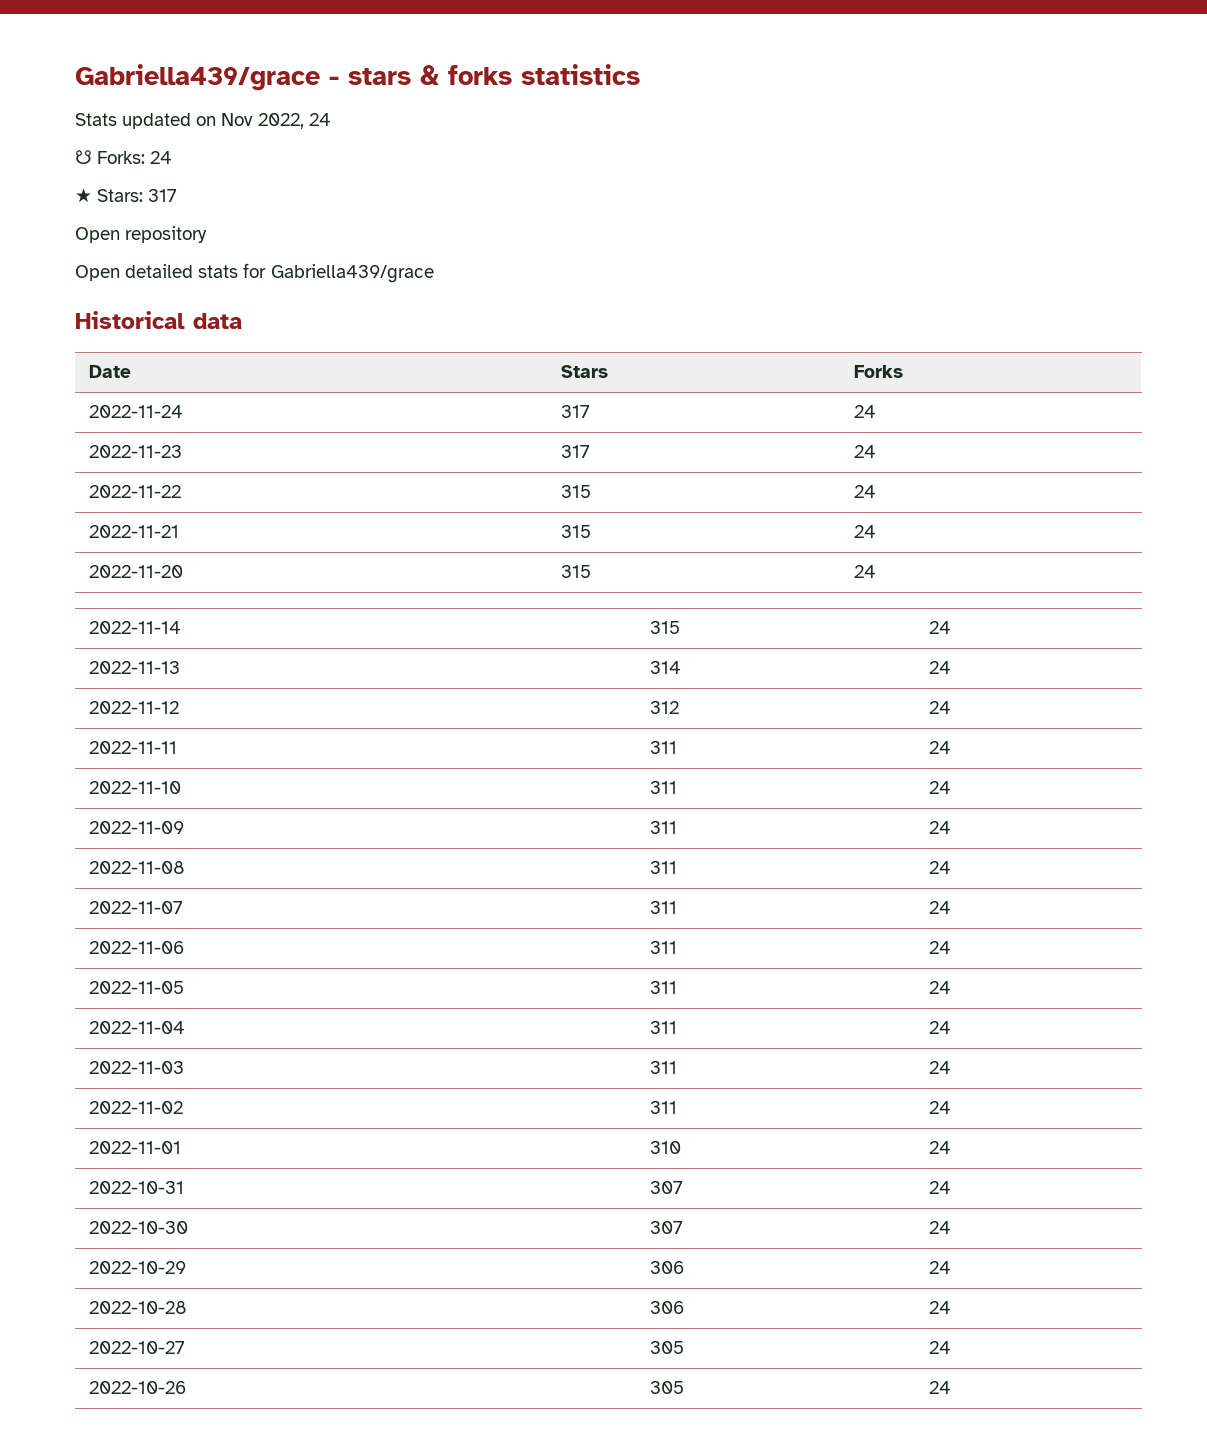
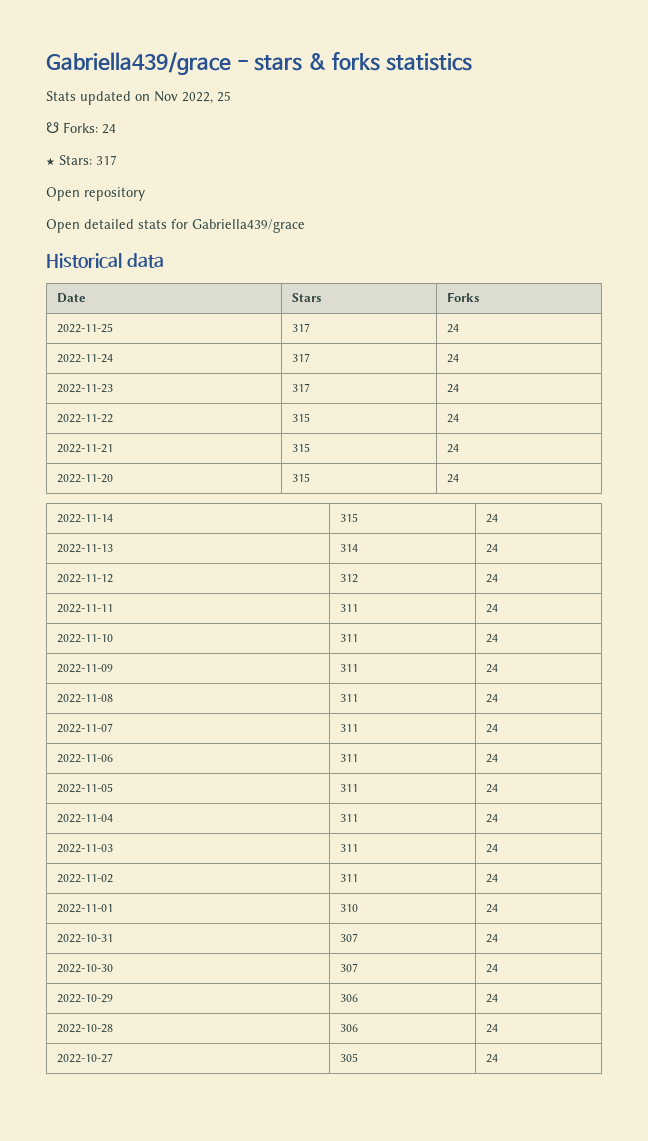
[308,113,331,126] 24 -> [217,91,231,102] 25
(904, 371) none -> [56,323,113,333] [291,323,310,332] [446,324,459,333] // 2022-11-25 | 317 | 24
[89,1381,187,1394] [650,1381,685,1394] [929,1381,952,1394] // 2022-10-26 | 305 | 24 -> (498, 1058) none

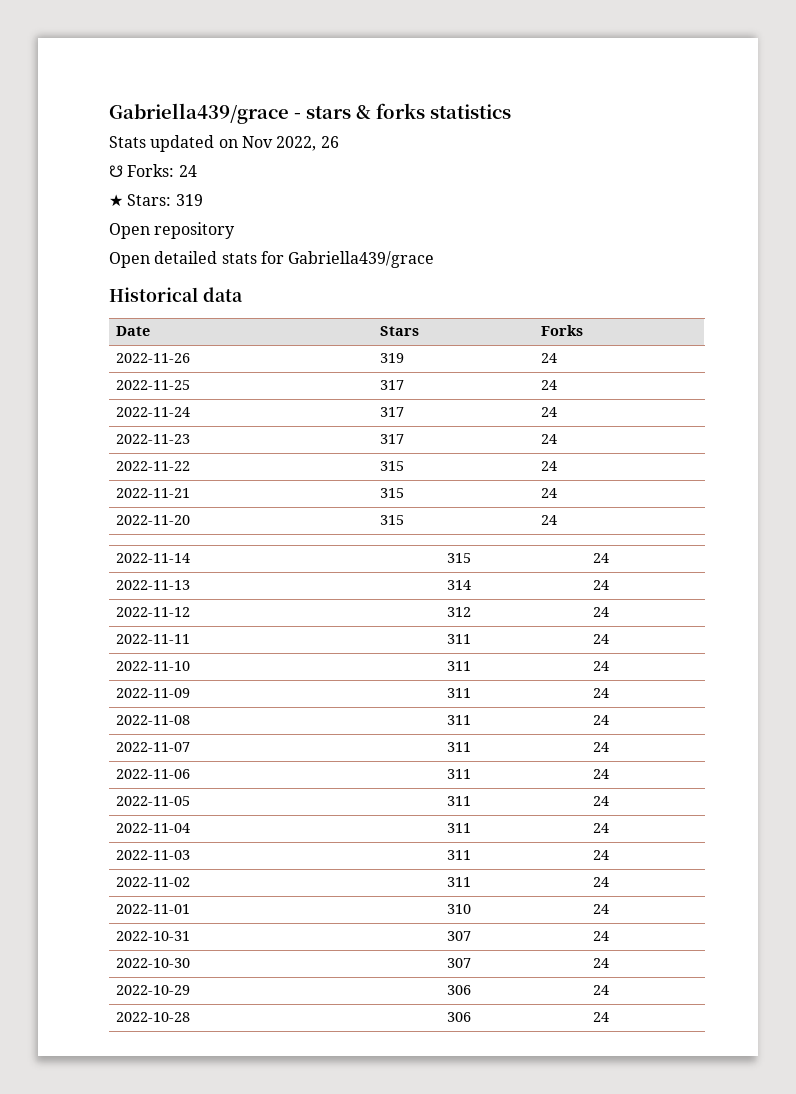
[217,91,231,102] 25 -> [320,136,339,148] 26
[96,155,117,165] 317 -> [175,194,203,206] 319
(479, 297) none -> [116,353,191,363] [380,353,405,363] [541,353,558,363] // 2022-11-26 | 319 | 24
[56,1053,113,1063] [339,1053,358,1062] [485,1054,498,1063] // 2022-10-27 | 305 | 24 -> (610, 1017) none

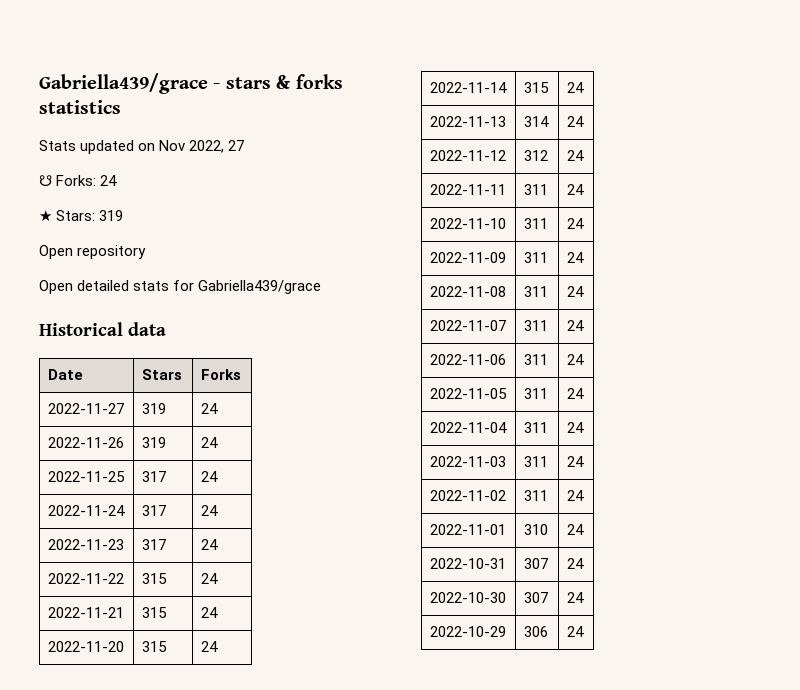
[320,136,339,148] 26 -> [228,140,245,151] 27
(584, 330) none -> [47,403,124,414] [141,403,166,414] [200,403,218,414] // 2022-11-27 | 319 | 24
[116,1012,191,1022] [447,1012,472,1022] [593,1012,610,1022] // 2022-10-28 | 306 | 24 -> (584, 631) none

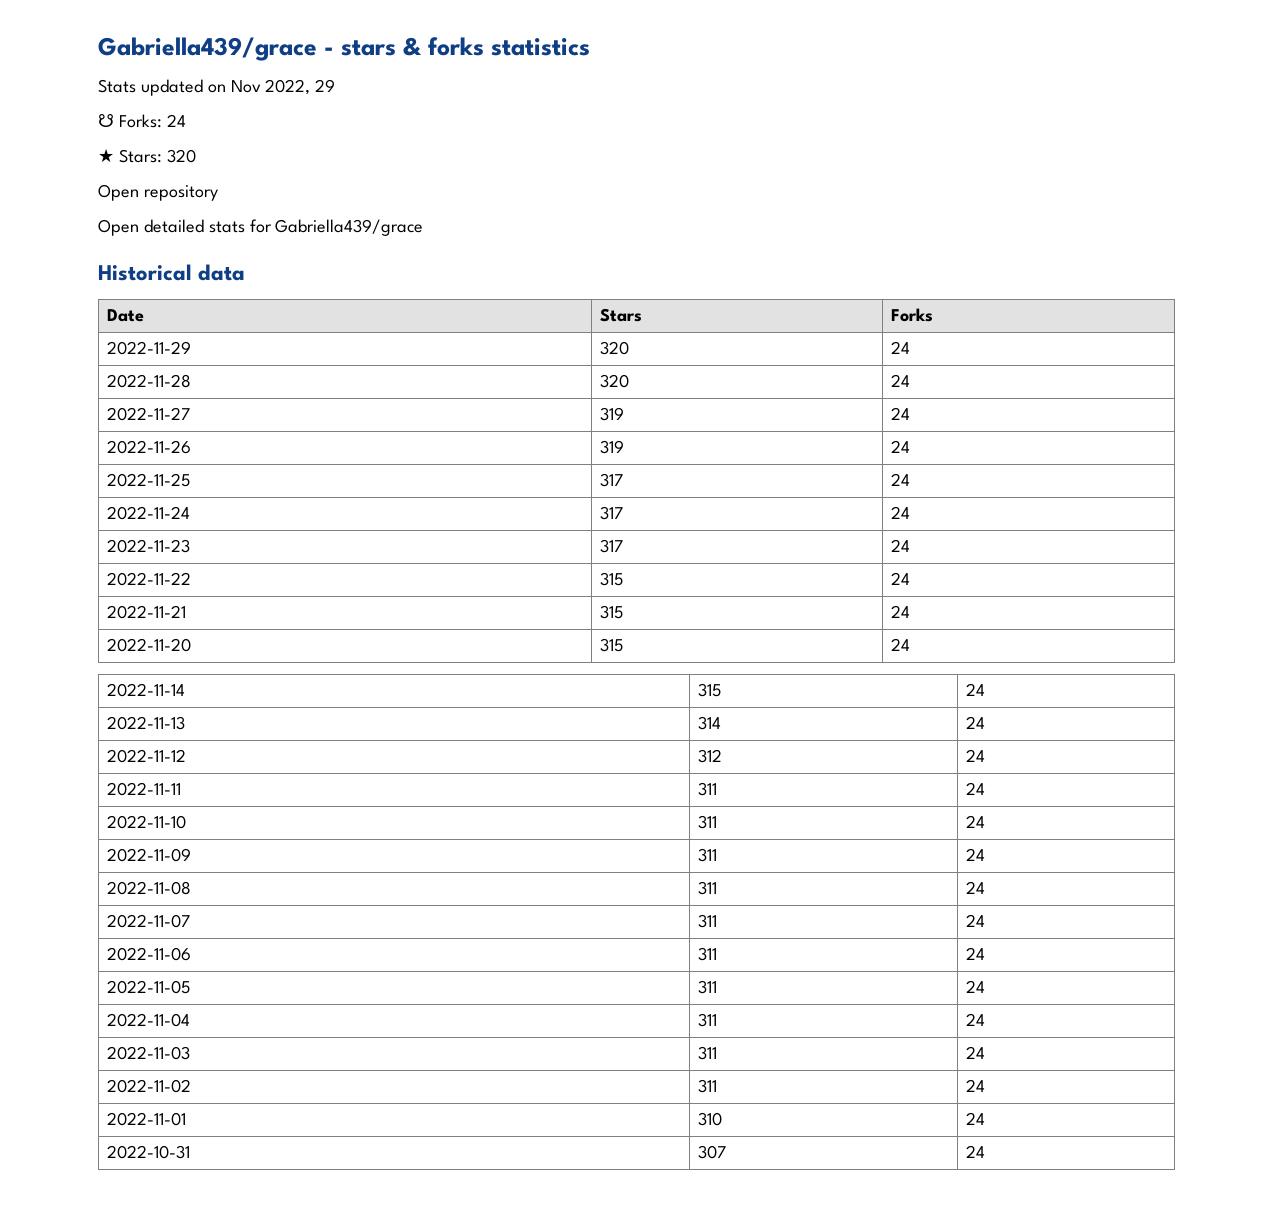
[228,140,245,151] 27 -> [315,79,336,92] 29
[99,210,124,221] 319 -> [166,149,196,163] 320
(241, 374) none -> [106,341,191,355] [599,341,629,355] [890,341,910,354] [106,374,191,388] [599,374,629,388] [890,374,910,387] // 2022-11-29 | 320 | 24 // 2022-11-28 | 320 | 24
[429,592,506,603] [523,592,548,603] [566,592,584,603] [429,626,506,637] [523,626,548,637] [566,626,584,637] // 2022-10-30 | 307 | 24 // 2022-10-29 | 306 | 24 -> (985, 1151) none

